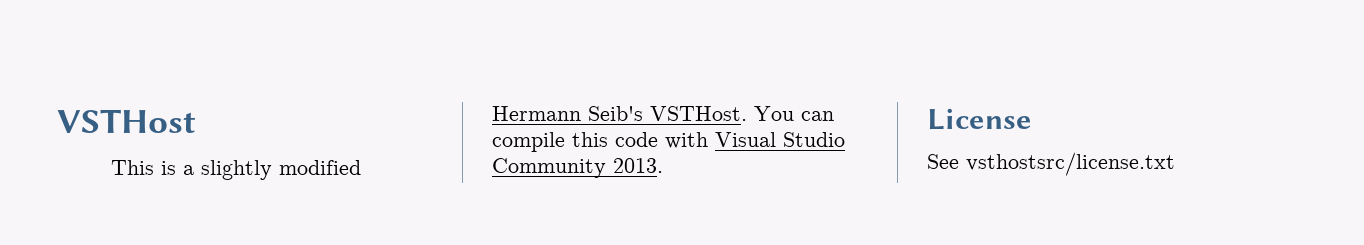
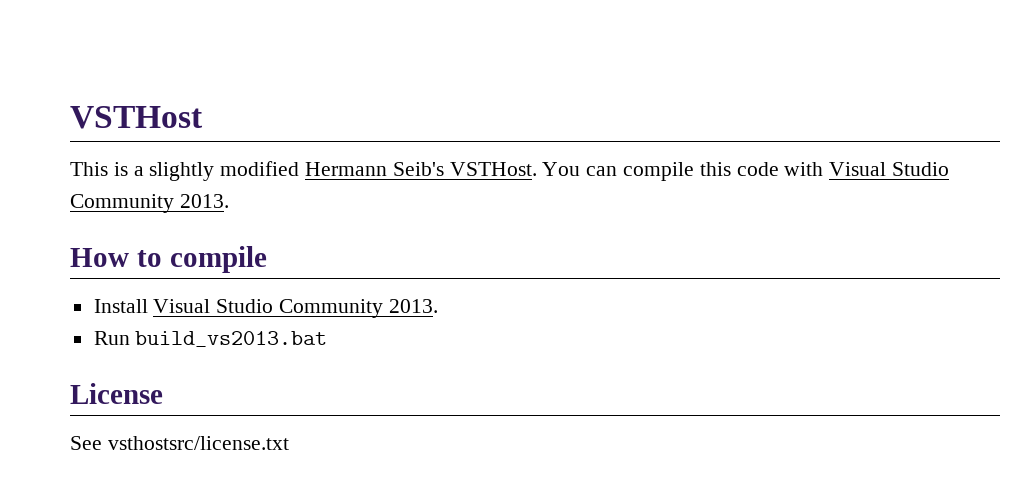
(663, 165) none -> [70,246,267,273] [93,299,438,318] [93,331,328,347] // How to compile // Install Visual Studio Community 2013. // Run build_vs2013.bat

